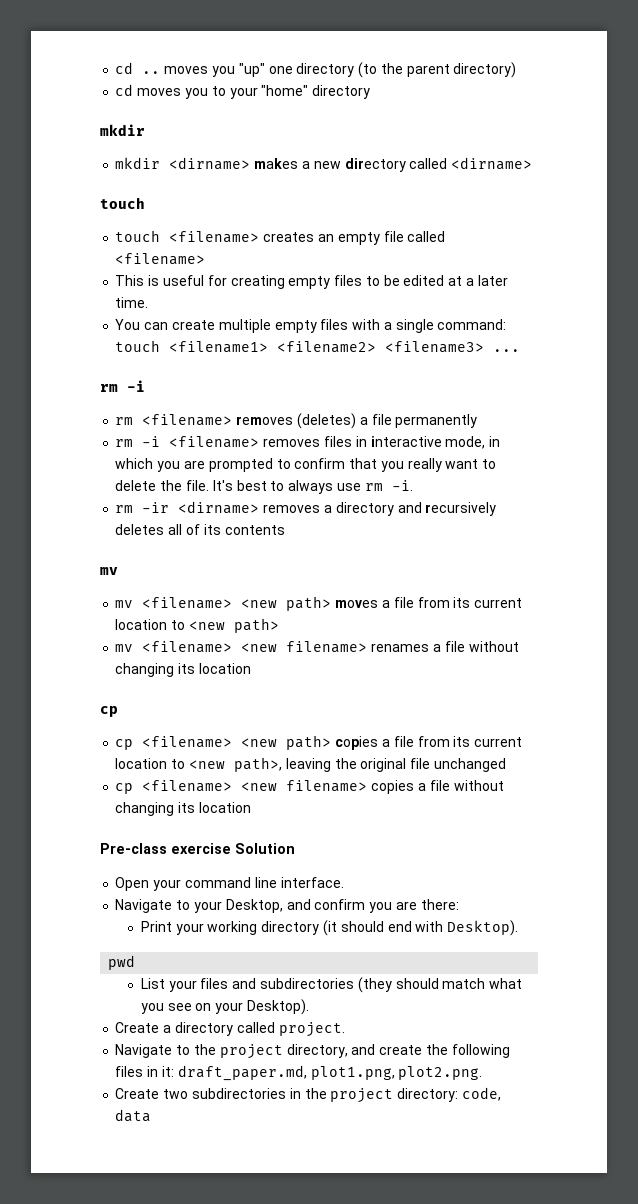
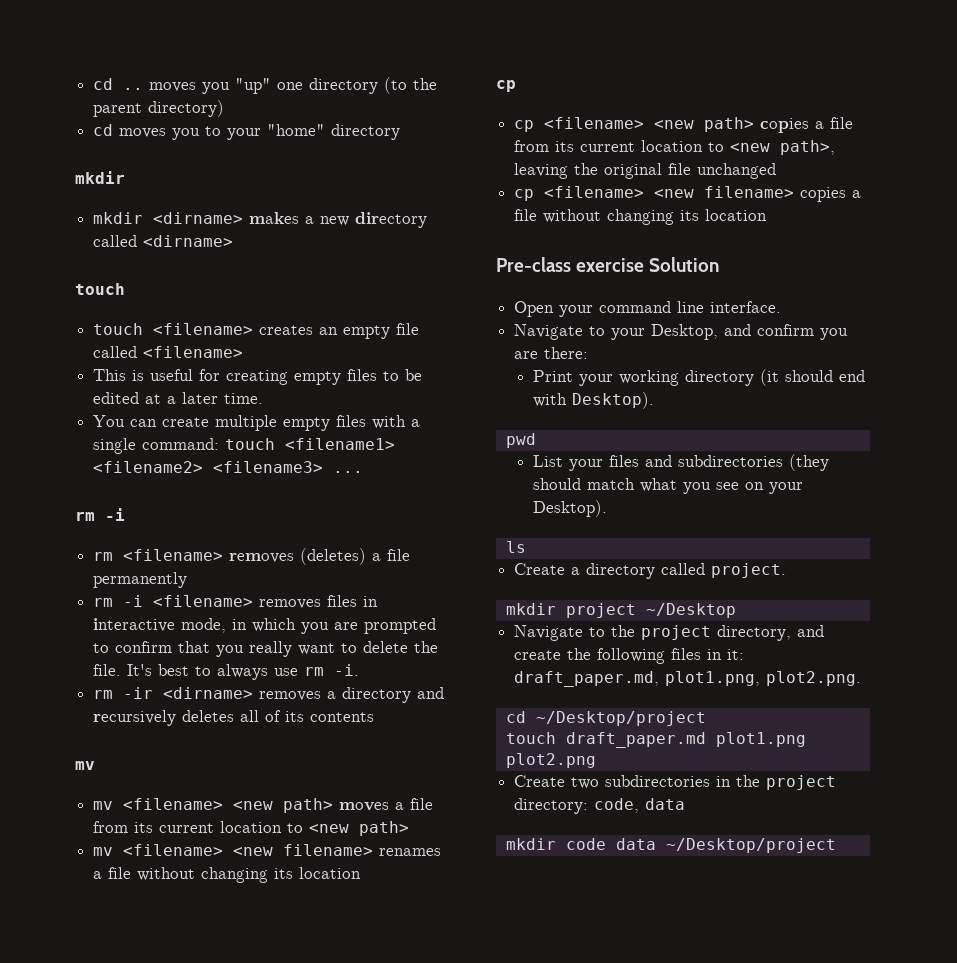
(309, 1007) none -> [505,541,526,553] // ls
(345, 1029) none -> [505,603,736,618] // mkdir project ~/Desktop
(483, 1073) none -> [505,711,706,726] [505,732,806,748] [505,753,596,768] // cd ~/Desktop/project // touch draft_paper.md plot1.png plot2.png
(152, 1115) none -> [505,838,836,853] // mkdir code data ~/Desktop/project

